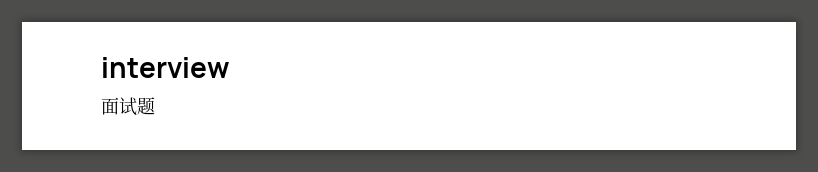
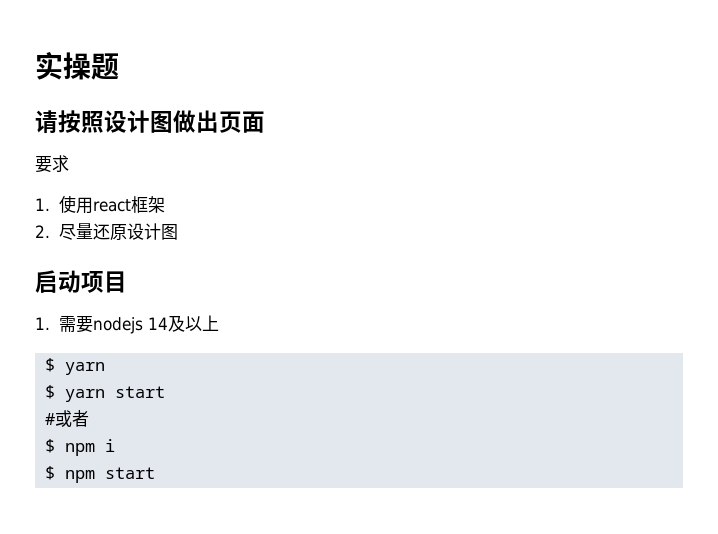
[101,57,229,78] [101,97,155,116] interview // 面试题 -> [35,52,119,80] [35,110,265,134] [35,155,69,173] [35,195,165,214] [35,223,178,240] [35,270,127,293] [35,315,219,334] [45,358,106,375] [45,385,166,402] [45,410,90,427] [45,439,116,456] [45,466,156,483] 实操题 // 请按照设计图做出页面 // 要求 // 1.使用react框架 // 2.尽量还原设计图 // 启动项目 // 1.需要nodejs 14及以上 // $ yarn // $ yarn start // #或者 // $ npm i // $ npm start

